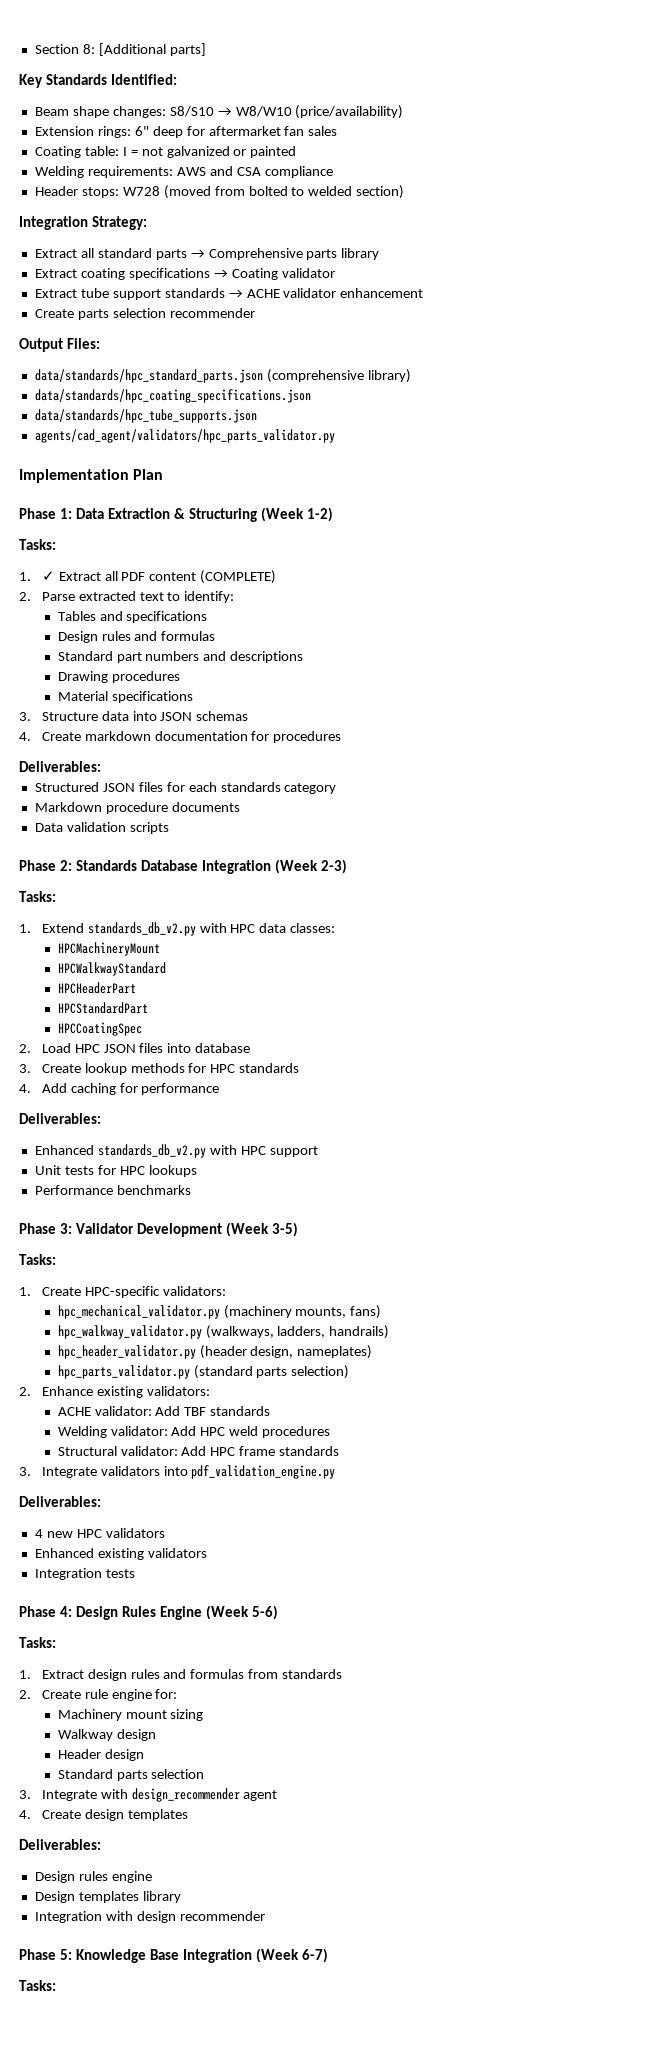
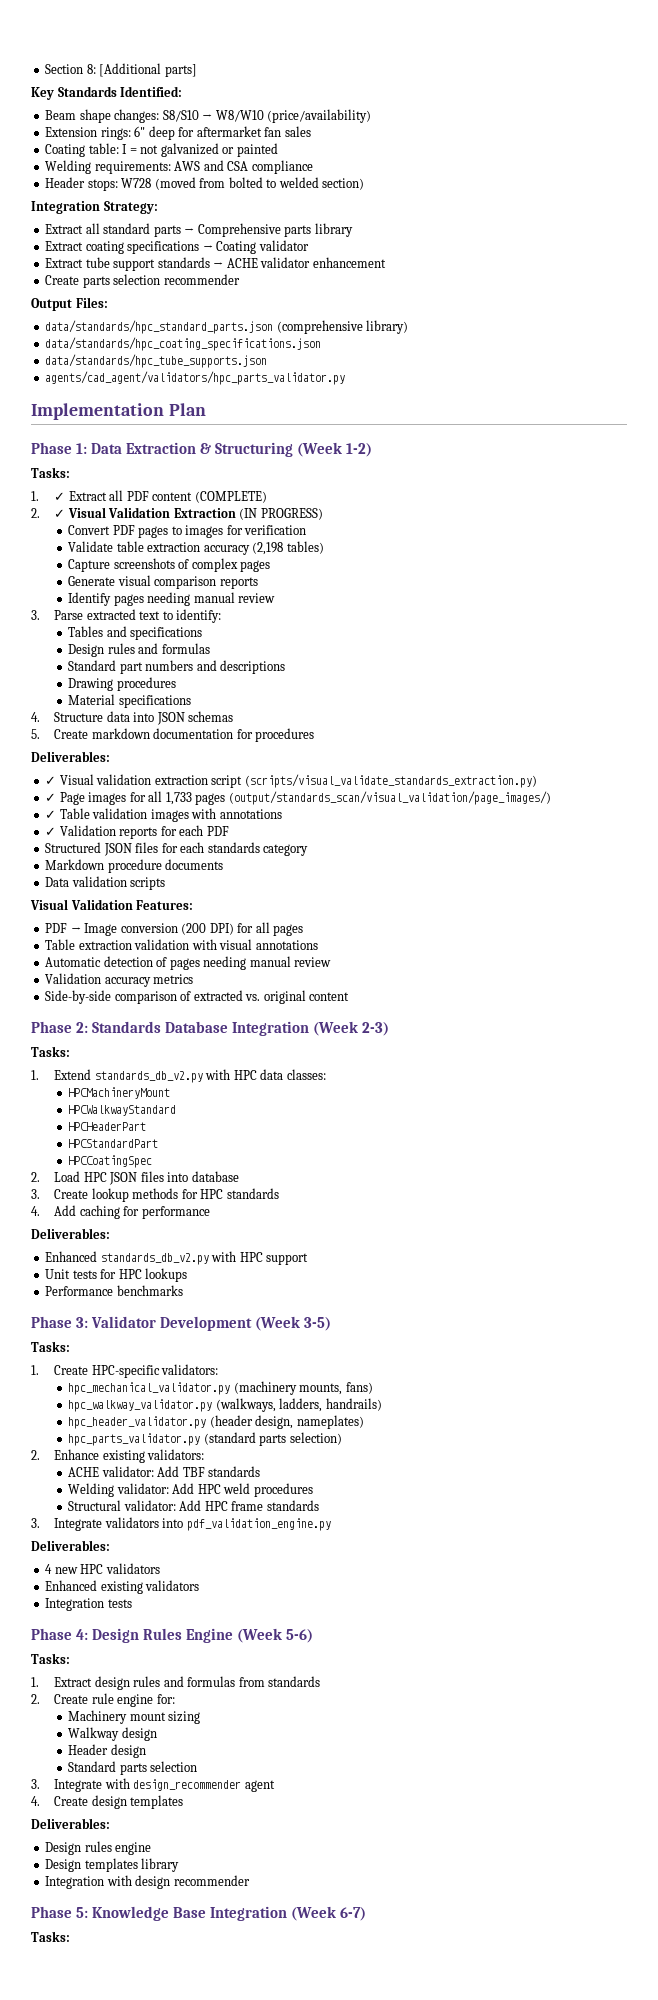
(31, 596) none -> [54,507,323,520] [68,525,307,538] [68,541,324,555] [68,558,271,572] [68,575,258,589] [68,592,276,606] [31,610,40,620] ✓ Visual Validation Extraction (IN PROGRESS) // Convert PDF pages to images for verification // Validate table extraction accuracy (2,198 tables) // Capture screenshots of complex pages // Generate visual comparison reports // Identify pages needing manual review // 3.
[19,712,31,721] 3. -> [31,712,40,722] 4.
[19,732,31,741] 4. -> [31,729,40,739] 5.
(101, 766) none -> [45,774,537,788] [45,791,551,805] [45,808,282,822] [45,825,229,839] // ✓ Visual validation extraction script (scripts/visual_validate_standards_extraction.py) // ✓ Page images for all 1,733 pages (output/standards_scan/visual_validation/page_images/) // ✓ Table validation images with annotations // ✓ Validation reports for each PDF
(169, 828) none -> [30,899,194,910] [45,922,304,936] [45,939,318,950] [45,956,332,970] [45,973,194,987] [45,990,350,1004] // Visual Validation Features: // PDF → Image conversion (200 DPI) for all pages // Table extraction validation with visual annotations // Automatic detection of pages needing manual review // Validation accuracy metrics // Side-by-side comparison of extracted vs. original content

